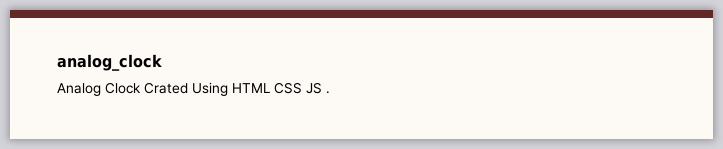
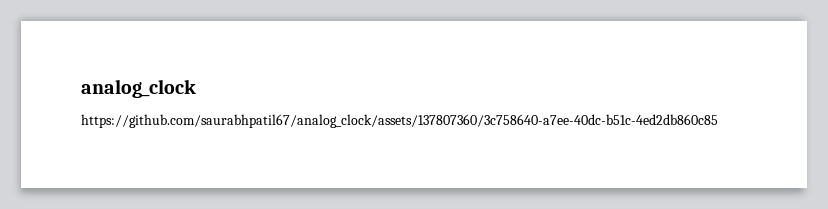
[57,82,330,96] Analog Clock Crated Using HTML CSS JS . -> [81,114,718,128] https://github.com/saurabhpatil67/analog_clock/assets/137807360/3c758640-a7ee-40dc-b51c-4ed2db860c85

